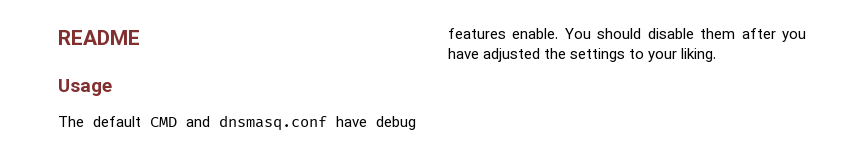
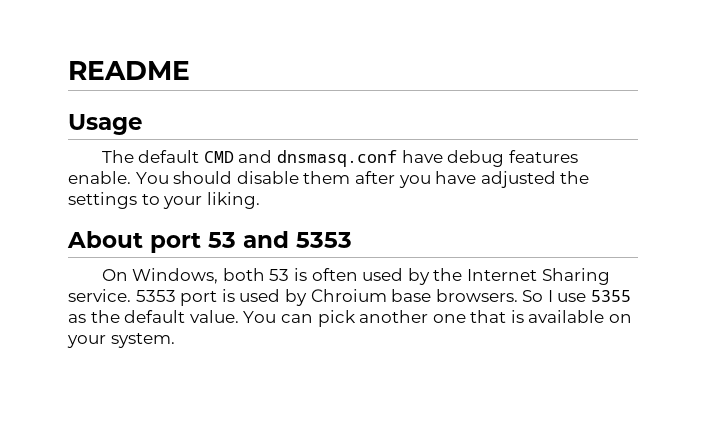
(717, 55) none -> [67,231,352,253] [101,268,610,285] [68,289,632,306] [68,310,633,327] [67,333,175,348] // About port 53 and 5353 // On Windows, both 53 is often used by the Internet Sharing service. 5353 port is used by Chroium base browsers. So I use 5355 as the default value. You can pick another one that is available on your system.

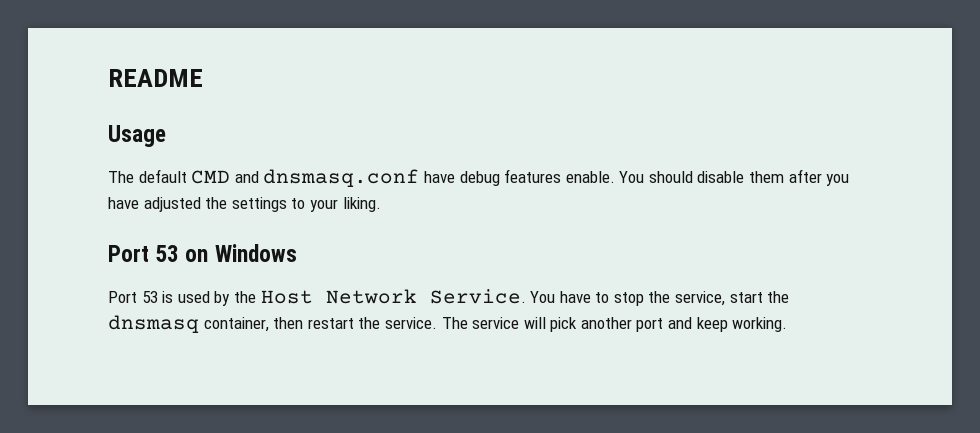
[67,231,352,253] [101,268,265,284] About port 53 and 5353 // On Windows, both -> [108,244,297,262] [108,291,137,303] Port 53 on Windows // Port
[311,268,358,281] often -> (174, 297) none
[466,268,610,285] [68,289,632,306] [68,310,633,327] [67,333,175,348] Internet Sharing service. 5353 port is used by Chroium base browsers. So I use 5355 as the default value. You can pick another one that is available on your system. -> [260,289,790,306] [108,315,788,333] Host Network Service. You have to stop the service, start the dnsmasq container, then restart the service. The service will pick another port and keep working.

